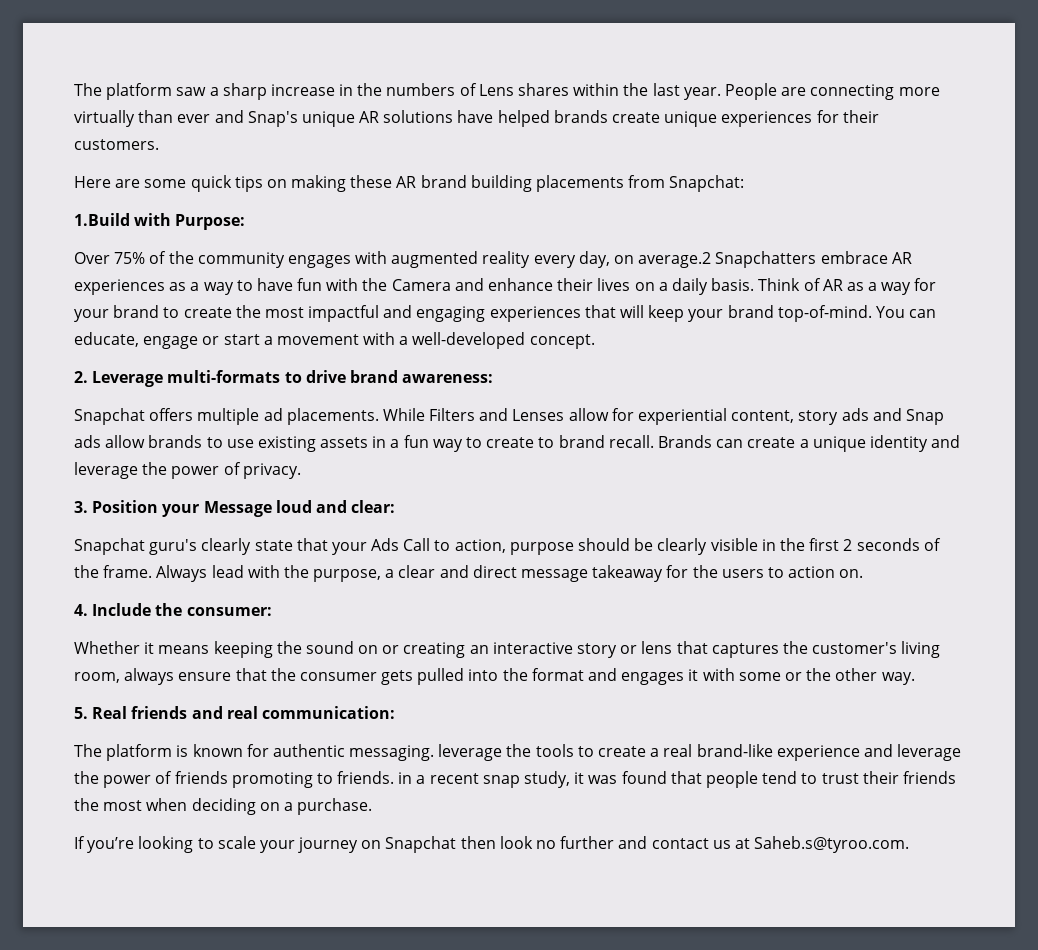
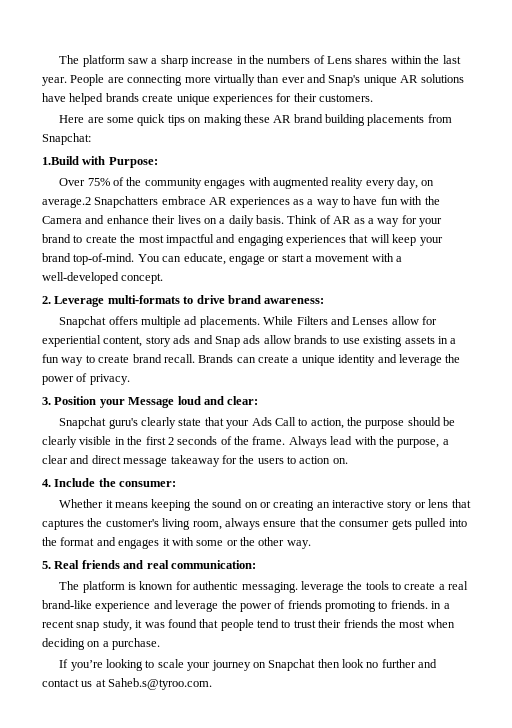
[538,437,555,448] to -> (130, 359) none
(506, 546) none -> [347,417,363,426] the

